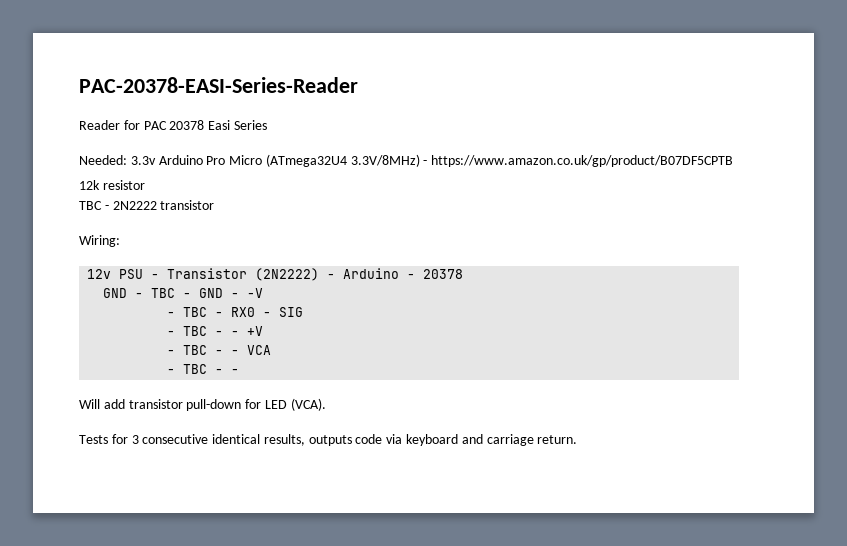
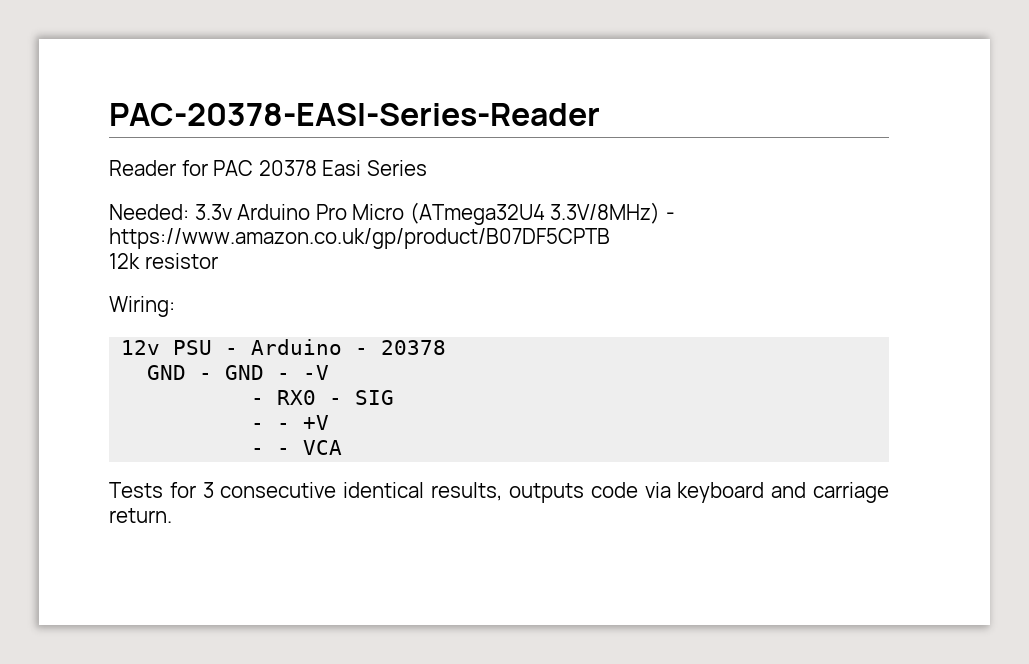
[79,200,215,210] // TBC - 2N2222 transistor -> (218, 261) none
[167,268,336,281] Transistor (2N2222) - -> (239, 351) none
[151,288,192,298] TBC - -> (213, 376) none
[183,307,224,317] TBC - -> (265, 401) none
[183,326,224,336] TBC - -> (265, 426) none
[183,345,224,355] TBC - -> (265, 451) none
[167,364,240,374] [79,398,326,411] // - TBC - - // Will add transistor pull-down for LED (VCA). -> (343, 447) none

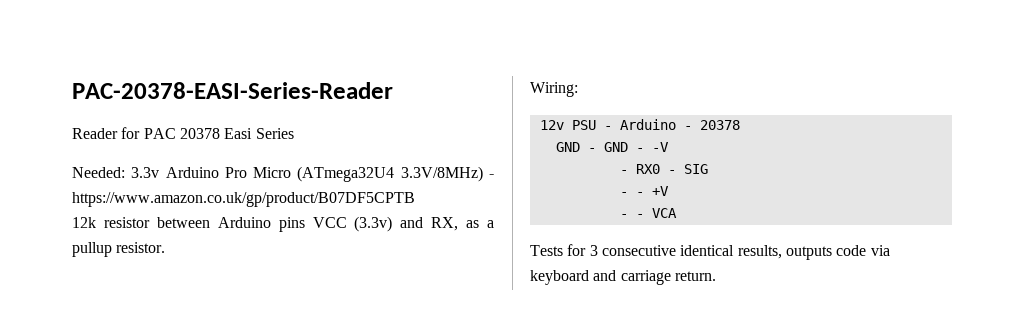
(218, 261) none -> [156,216,494,232] [72,242,166,257] between Arduino pins VCC (3.3v) and RX, as a pullup resistor.

